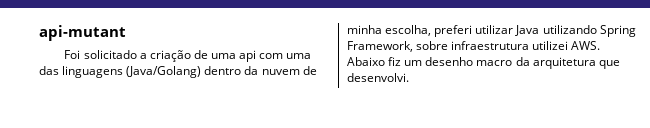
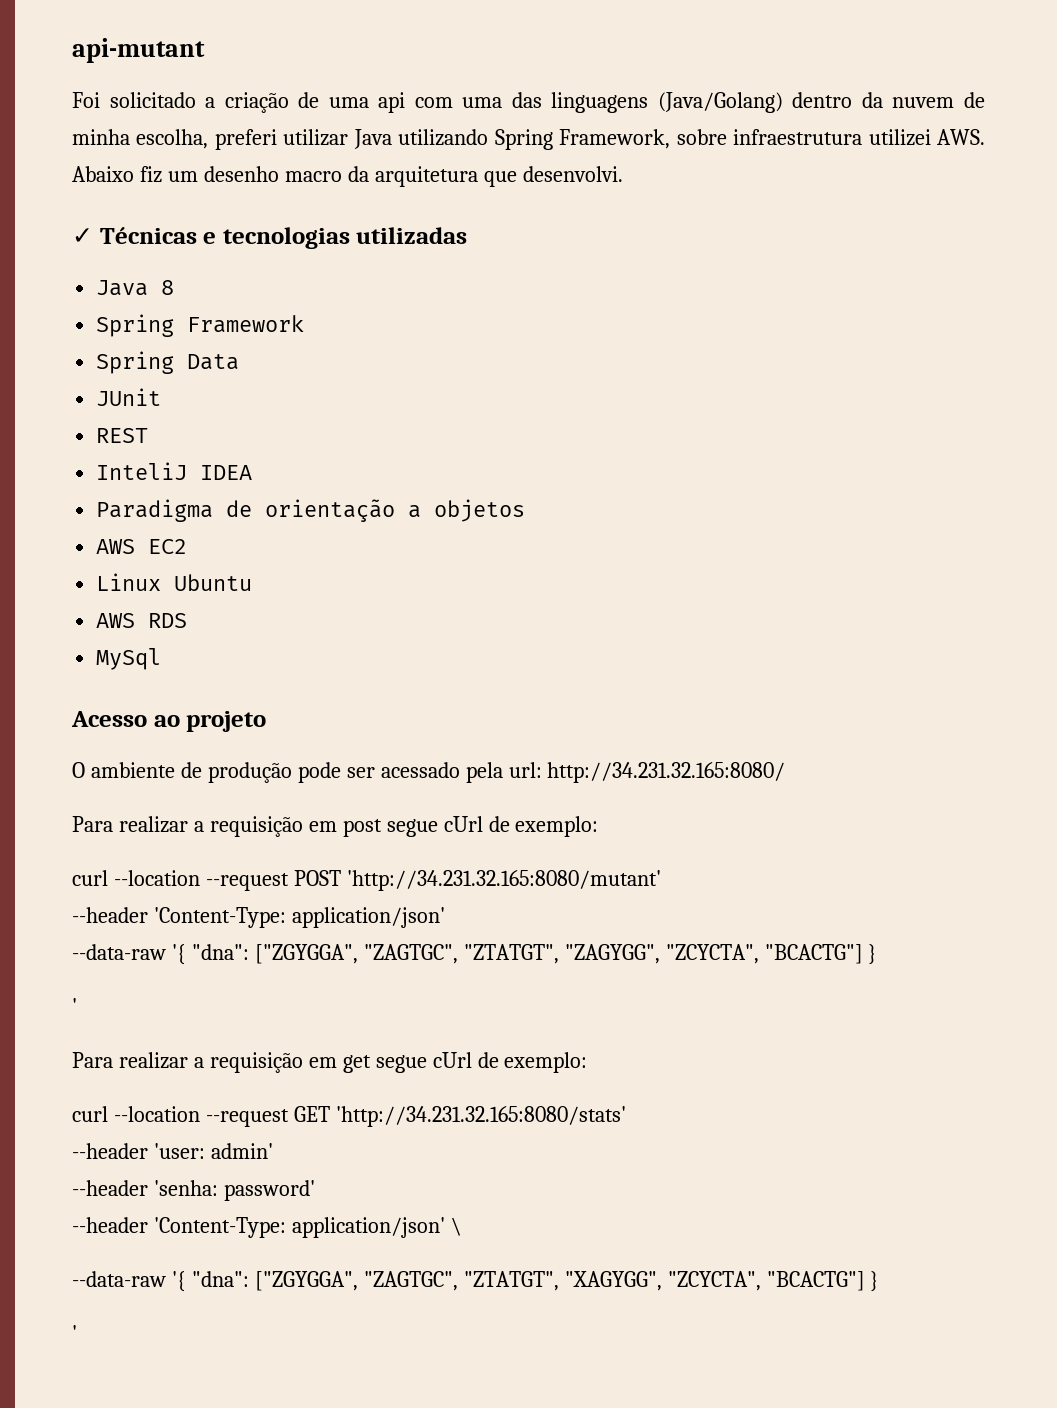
(409, 77) none -> [72,227,468,249] [96,280,175,296] [96,314,305,337] [96,351,240,374] [96,388,162,406] [96,428,149,443] [96,462,253,480] [96,499,526,522] [96,539,188,554] [96,573,253,591] [96,613,188,628] [96,648,162,670] [71,711,267,732] [72,762,786,783] [72,816,599,837] [72,870,661,891] [72,907,445,928] [72,944,878,965] [72,998,77,1014] [72,1052,588,1073] [72,1106,626,1127] [72,1143,273,1159] [72,1180,315,1201] [72,1217,462,1238] [72,1271,880,1292] [72,1325,77,1341] // ✓ Técnicas e tecnologias utilizadas // Java 8 // Spring Framework // Spring Data // JUnit // REST // InteliJ IDEA // Paradigma de orientação a objetos // AWS EC2 // Linux Ubuntu // AWS RDS // MySql // Acesso ao projeto // O ambiente de produção pode ser acessado pela url: http://34.231.32.165:8080/ // Para realizar a requisição em post segue cUrl de exemplo: // curl --location --request POST 'http://34.231.32.165:8080/mutant' // --header 'Content-Type: application/json' // --data-raw '{ "dna": ["ZGYGGA", "ZAGTGC", "ZTATGT", "ZAGYGG", "ZCYCTA", "BCACTG"] } // ' // Para realizar a requisição em get segue cUrl de exemplo: // curl --location --request GET 'http://34.231.32.165:8080/stats' // --header 'user: admin' // --header 'senha: password' // --header 'Content-Type: application/json' \ // --data-raw '{ "dna": ["ZGYGGA", "ZAGTGC", "ZTATGT", "XAGYGG", "ZCYCTA", "BCACTG"] } // '

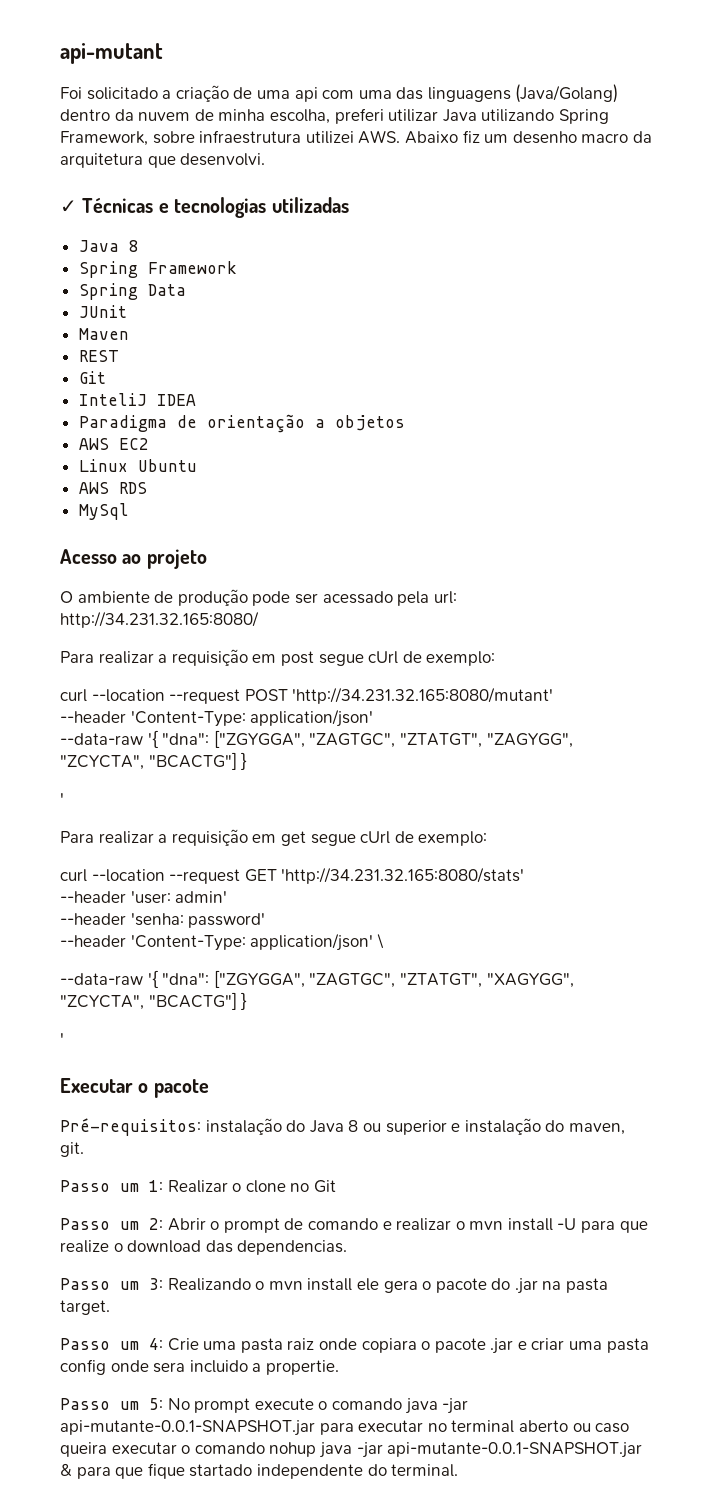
(162, 397) none -> [78,328,129,340] // Maven
(149, 435) none -> [78,371,106,384] // Git
(77, 1333) none -> [60,1078,209,1098] [60,1118,625,1136] [60,1142,84,1157] [60,1180,336,1193] [60,1218,648,1233] [60,1240,348,1255] [60,1278,609,1294] [60,1300,110,1315] [60,1338,649,1354] [60,1359,339,1375] [60,1398,469,1414] [60,1420,630,1436] [60,1442,643,1458] [60,1463,459,1479] // Executar o pacote // Pré-requisitos: instalação do Java 8 ou superior e instalação do maven, git. // Passo um 1: Realizar o clone no Git // Passo um 2: Abrir o prompt de comando e realizar o mvn install -U para que realize o download das dependencias. // Passo um 3: Realizando o mvn install ele gera o pacote do .jar na pasta target. // Passo um 4: Crie uma pasta raiz onde copiara o pacote .jar e criar uma pasta config onde sera incluido a propertie. // Passo um 5: No prompt execute o comando java -jar api-mutante-0.0.1-SNAPSHOT.jar para executar no terminal aberto ou caso queira executar o comando nohup java -jar api-mutante-0.0.1-SNAPSHOT.jar & para que fique startado independente do terminal.

